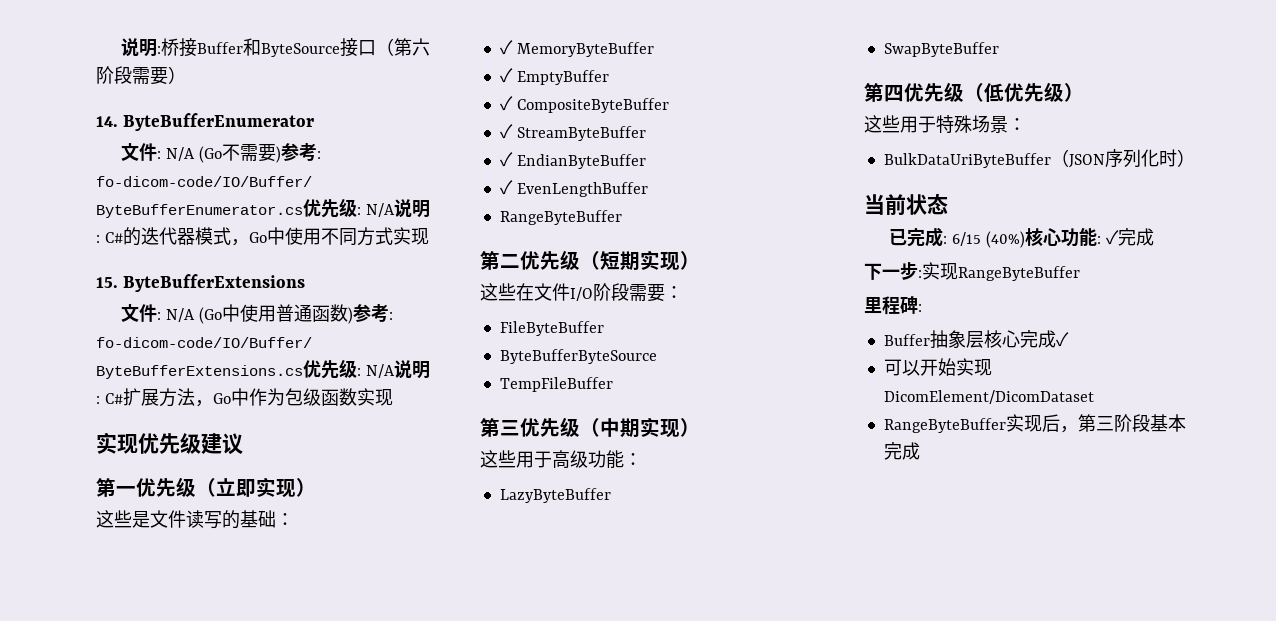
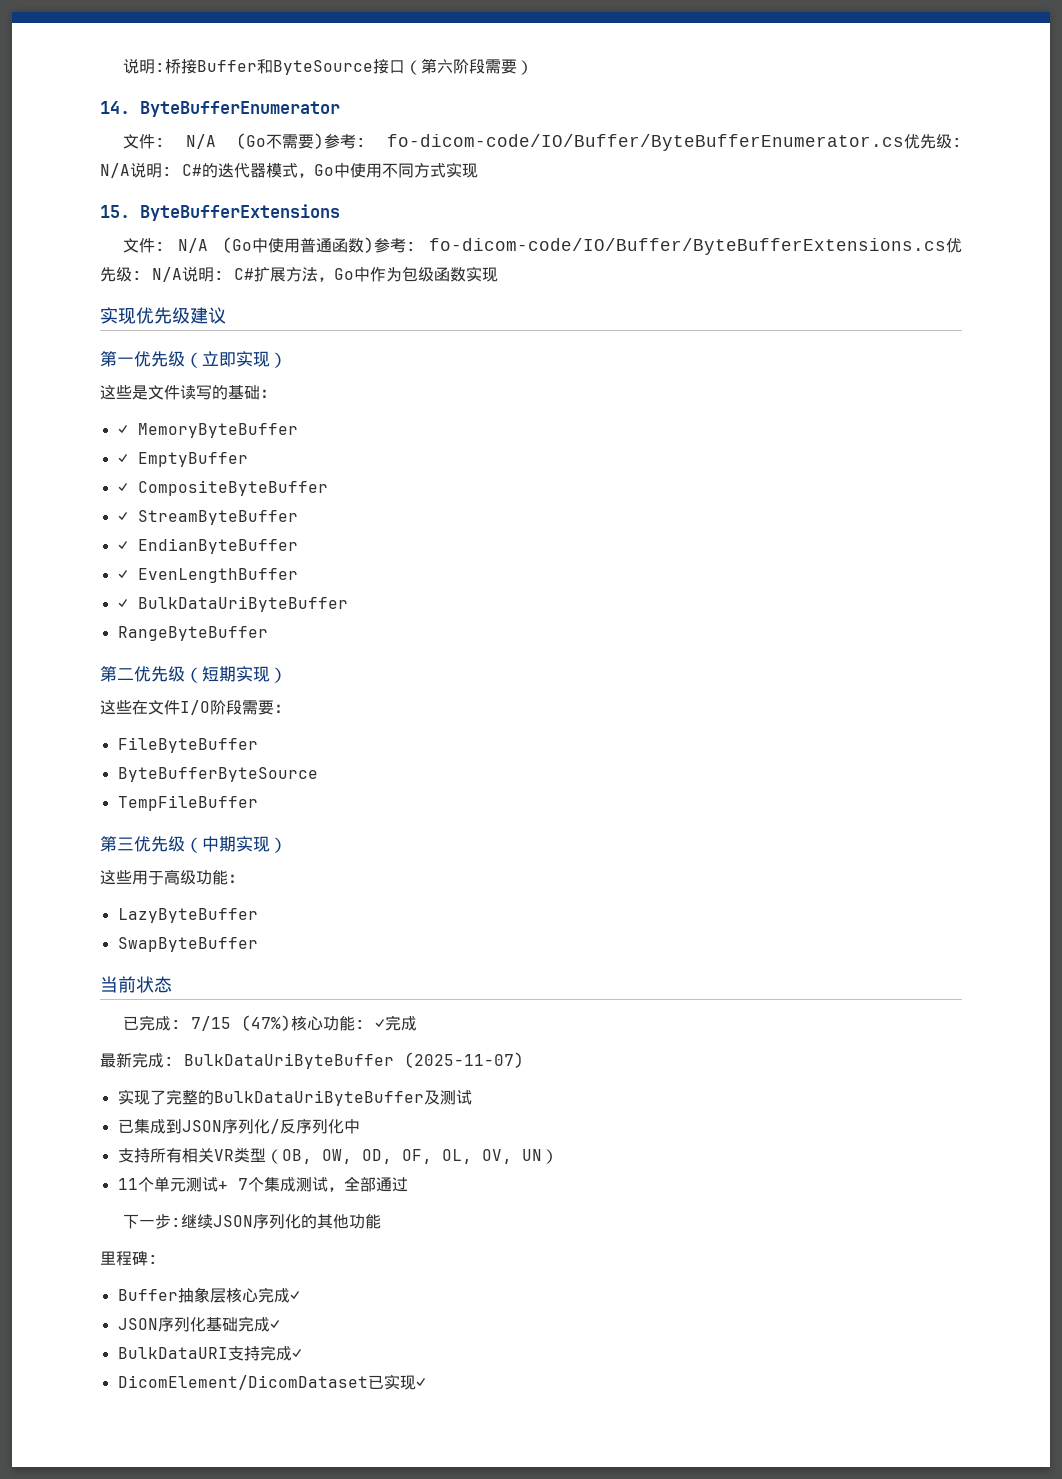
(648, 189) none -> [117,596,348,612] // ✓ BulkDataUriByteBuffer
[864,82,1084,102] [864,115,1026,133] [883,149,1195,168] // 第四优先级（低优先级） // 这些用于特殊场景： // BulkDataUriByteBuffer（JSON序列化时） -> (258, 944) none
[951,231,1025,248] 6/15 (40%) -> [191,1015,292,1031] 7/15 (47%)
[864,262,1080,281] 下一步:实现RangeByteBuffer -> [100,1052,524,1069] [117,1089,472,1106] [117,1119,360,1134] [117,1147,558,1164] [117,1176,408,1192] [123,1214,382,1229] 最新完成: BulkDataUriByteBuffer (2025-11-07) // 实现了完整的BulkDataUriByteBuffer及测试 // 已集成到JSON序列化/反序列化中 // 支持所有相关VR类型（OB, OW, OD, OF, OL, OV, UN） // 11个单元测试+ 7个集成测试，全部通过 // 下一步:继续JSON序列化的其他功能
[883,358,992,376] [883,390,1094,404] [883,414,1186,433] [883,442,920,460] 可以开始实现DicomElement/DicomDataset // RangeByteBuffer实现后，第三阶段基本完成 -> [117,1316,280,1332] [117,1345,302,1361] [117,1374,426,1390] JSON序列化基础完成✓ // BulkDataURI支持完成✓ // DicomElement/DicomDataset已实现✓

